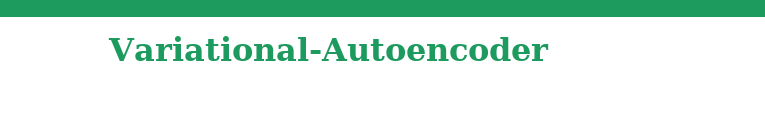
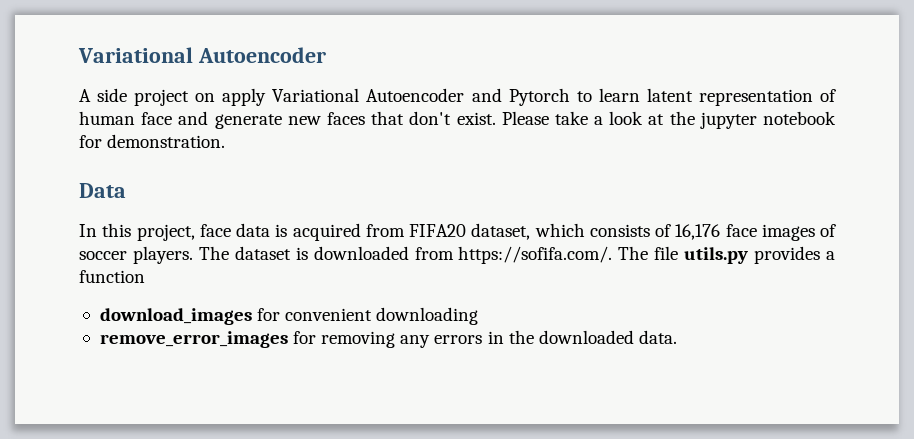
[108,36,549,61] Variational-Autoencoder -> [78,47,326,63] [79,88,837,106] [79,111,836,129] [79,134,226,148] [79,183,126,198] [79,223,836,241] [79,246,835,264] [79,270,145,283] [99,307,479,325] [99,330,677,348] Variational Autoencoder // A side project on apply Variational Autoencoder and Pytorch to learn latent representation of human face and generate new faces that don't exist. Please take a look at the jupyter notebook for demonstration. // Data // In this project, face data is acquired from FIFA20 dataset, which consists of 16,176 face images of soccer players. The dataset is downloaded from https://sofifa.com/. The file utils.py provides a function // download_images for convenient downloading // remove_error_images for removing any errors in the downloaded data.

